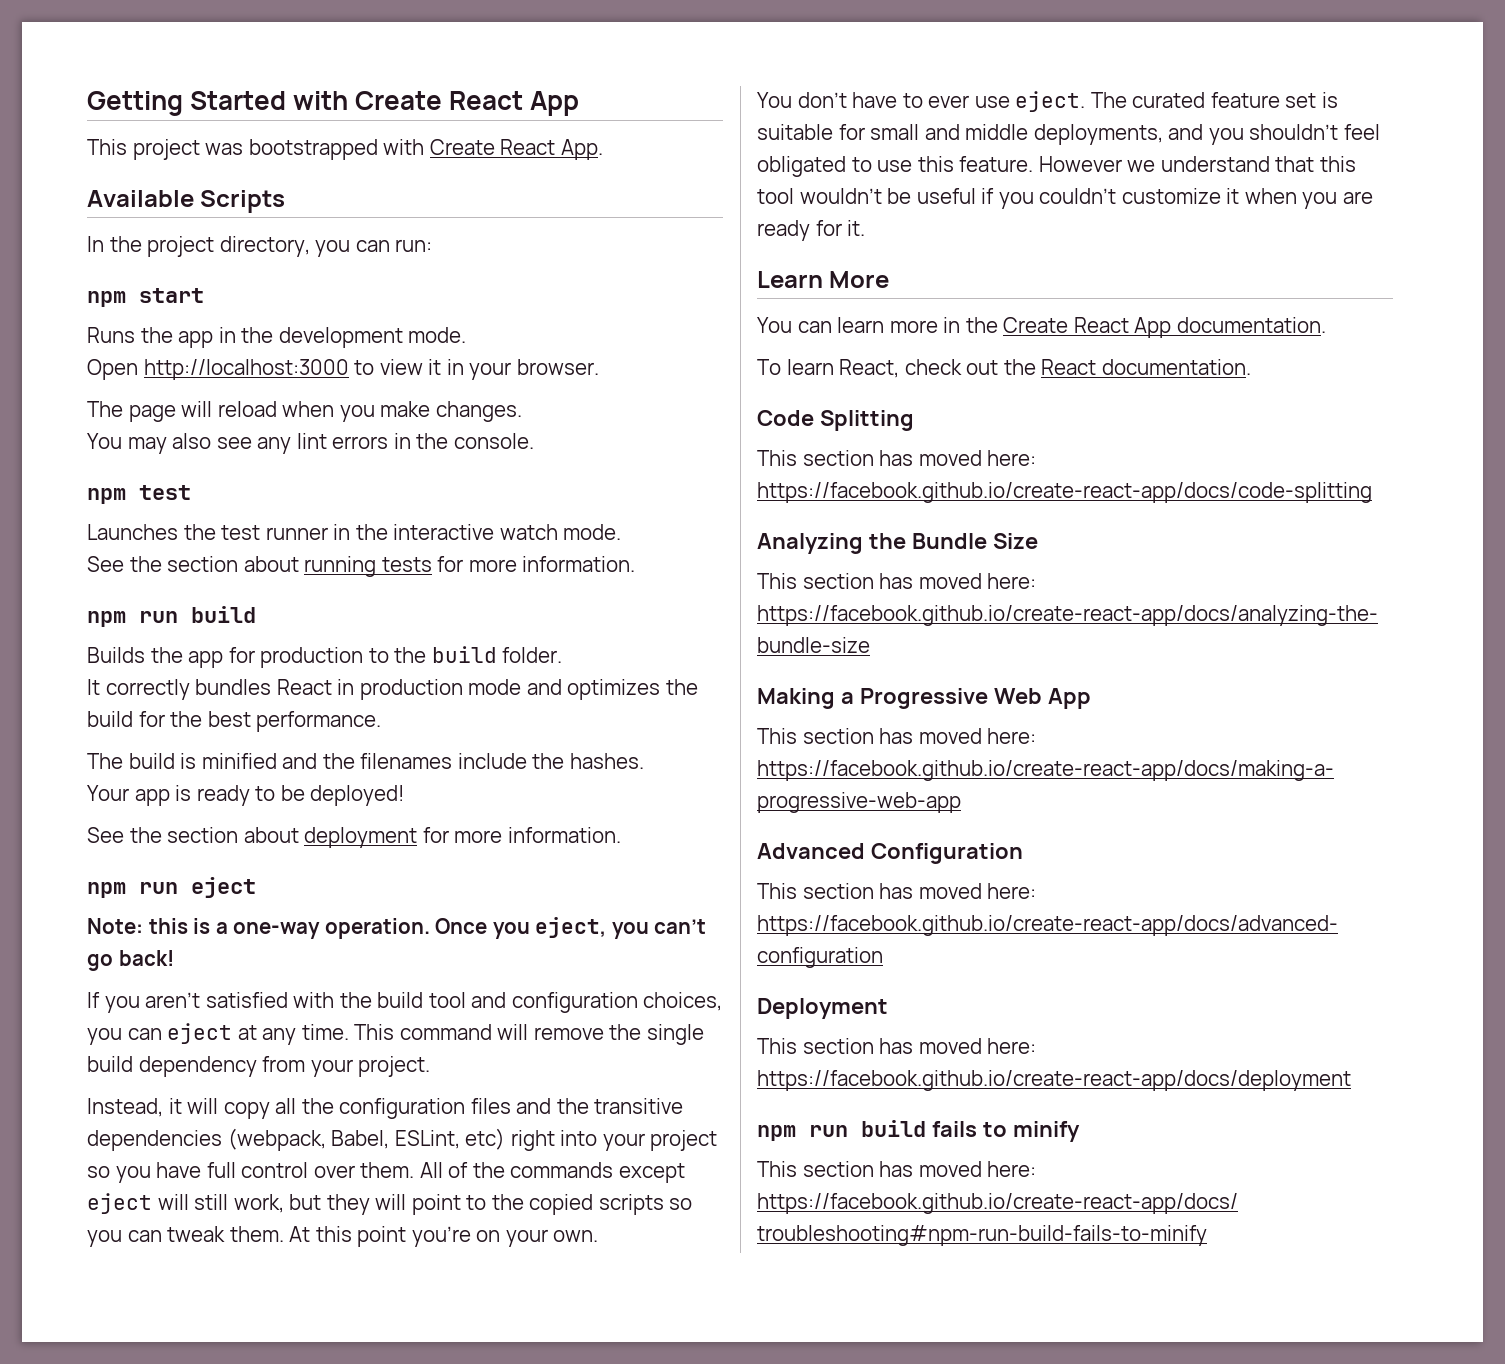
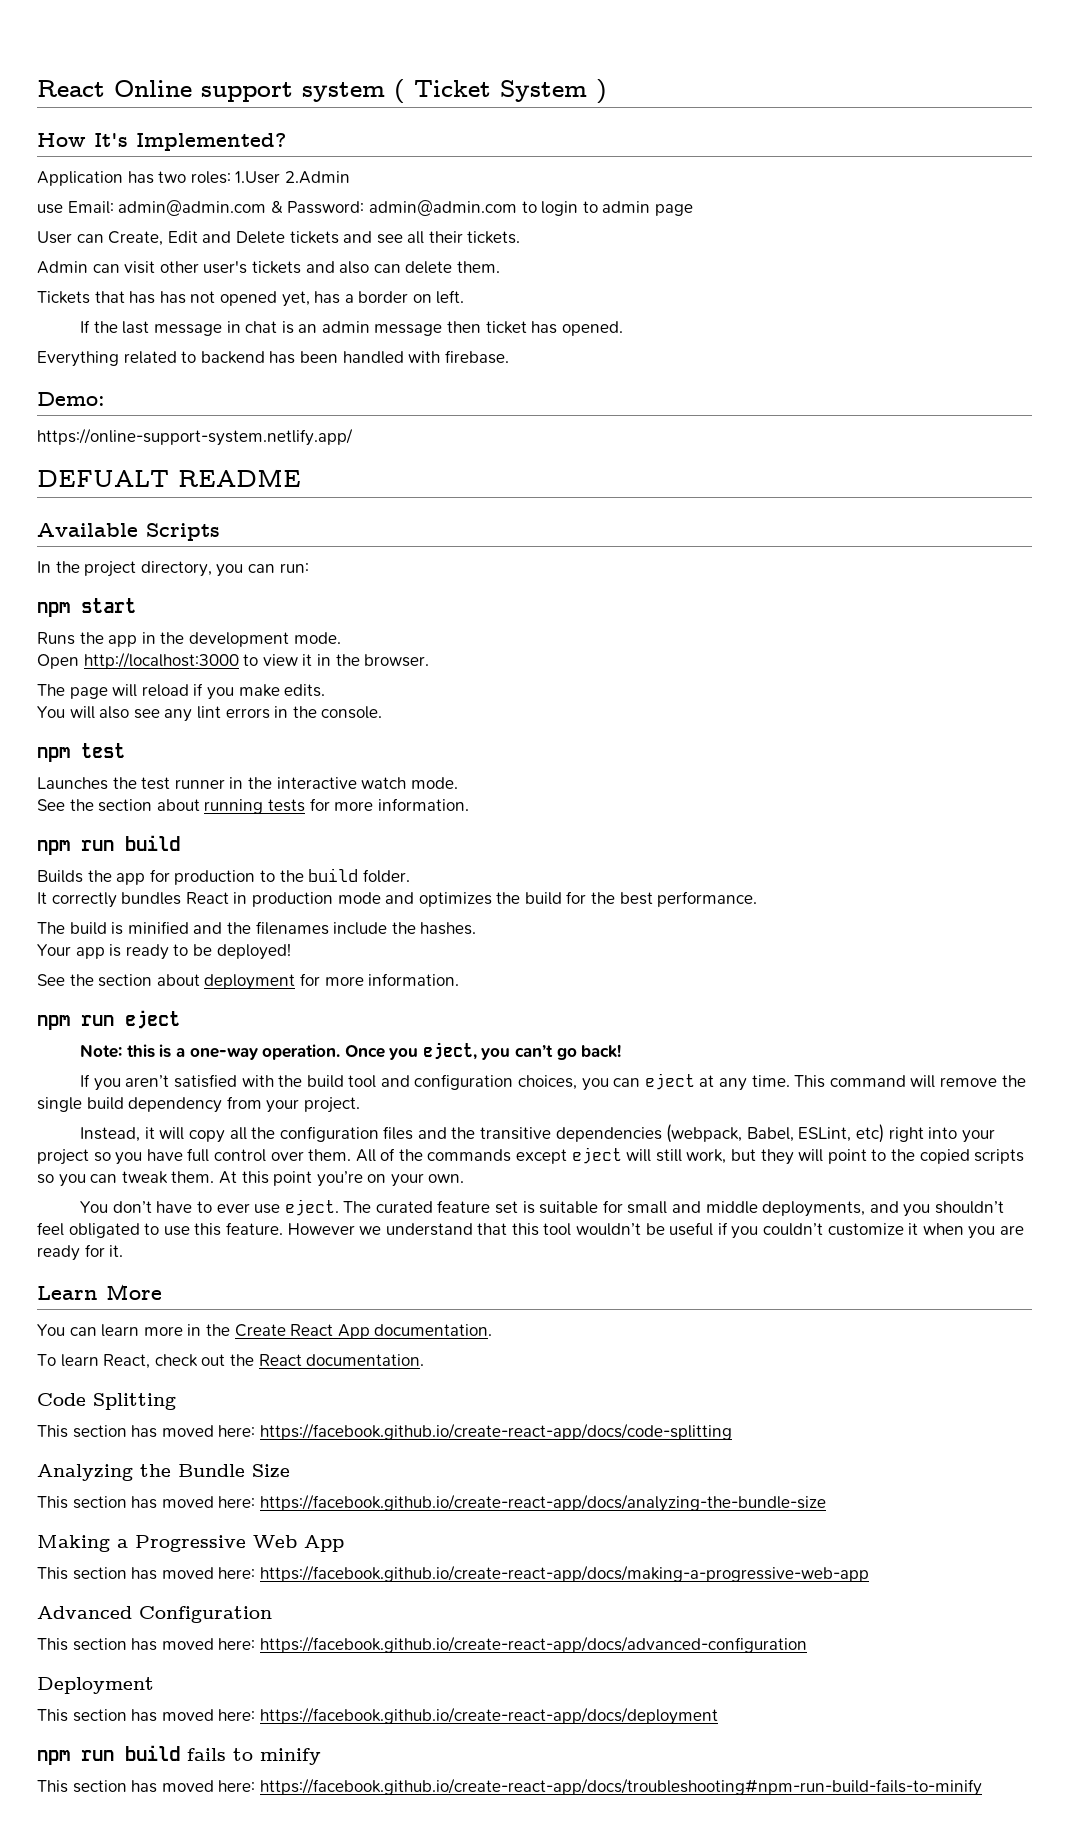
[87,91,580,116] [87,139,603,160] Getting Started with Create React App // This project was bootstrapped with Create React App. -> [37,79,607,104] [37,133,286,151] [37,171,350,186] [37,200,693,216] [37,231,521,246] [37,261,500,274] [37,290,465,307] [80,320,623,336] [37,350,509,367] [37,392,105,406] [37,428,353,446] [37,469,301,487] React Online support system ( Ticket System ) // How It's Implemented? // Application has two roles: 1.User 2.Admin // use Email: admin@admin.com & Password: admin@admin.com to login to admin page // User can Create, Edit and Delete tickets and see all their tickets. // Admin can visit other user's tickets and also can delete them. // Tickets that has has not opened yet, has a border on left. // If the last message in chat is an admin message then ticket has opened. // Everything related to backend has been handled with firebase. // Demo: // https://online-support-system.netlify.app/ // DEFUALT README
[469,362,512,380] your -> [335,654,360,666] the
[282,401,335,417] when -> [193,683,204,696] if
[435,401,522,422] [87,433,167,454] changes. // You may -> [284,684,326,697] [37,706,95,719] edits. // You will

